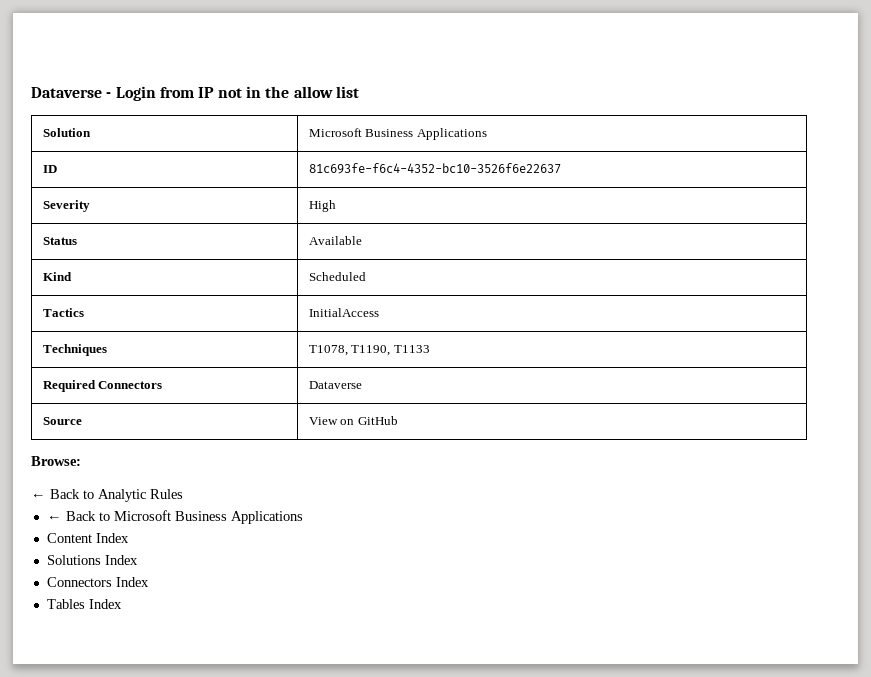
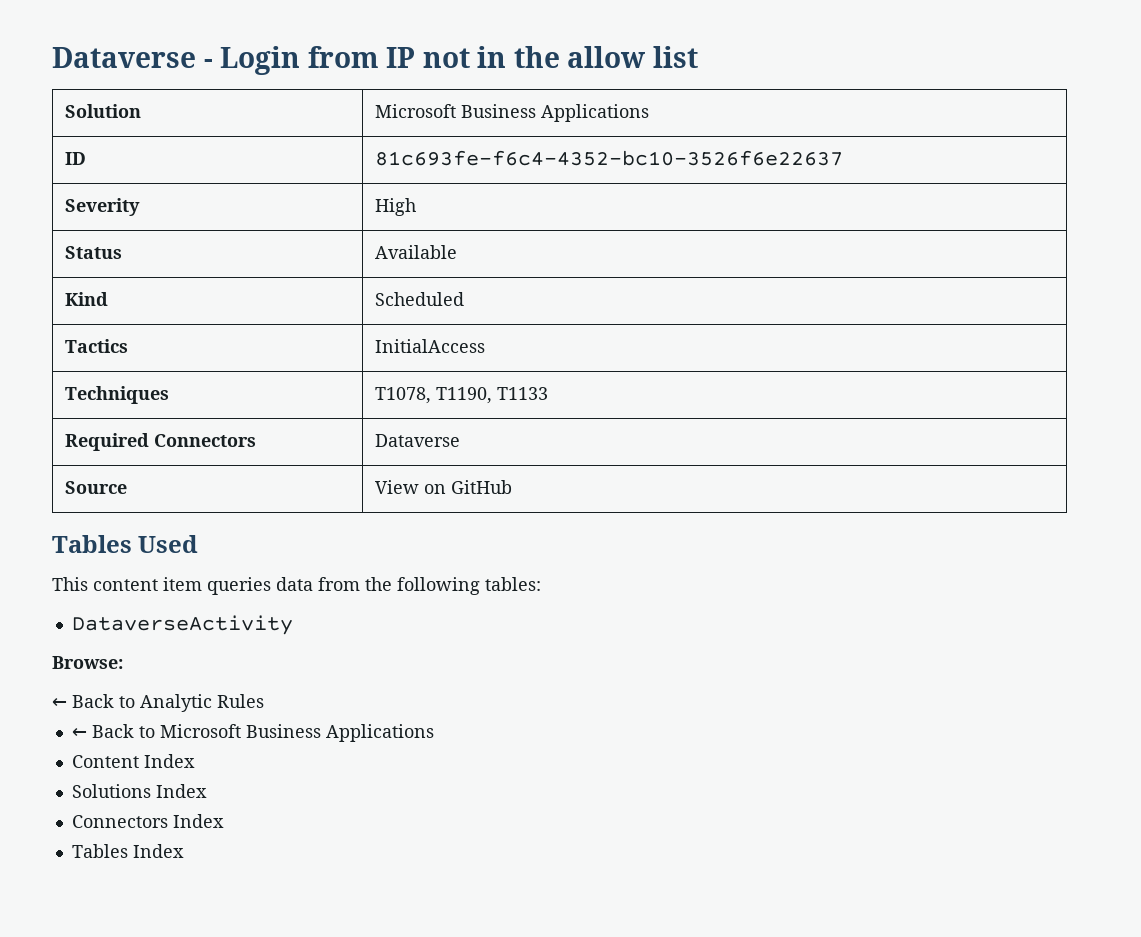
(398, 420) none -> [52,535,199,553] [52,577,541,595] [71,615,293,635] // Tables Used // This content item queries data from the following tables: // DataverseActivity

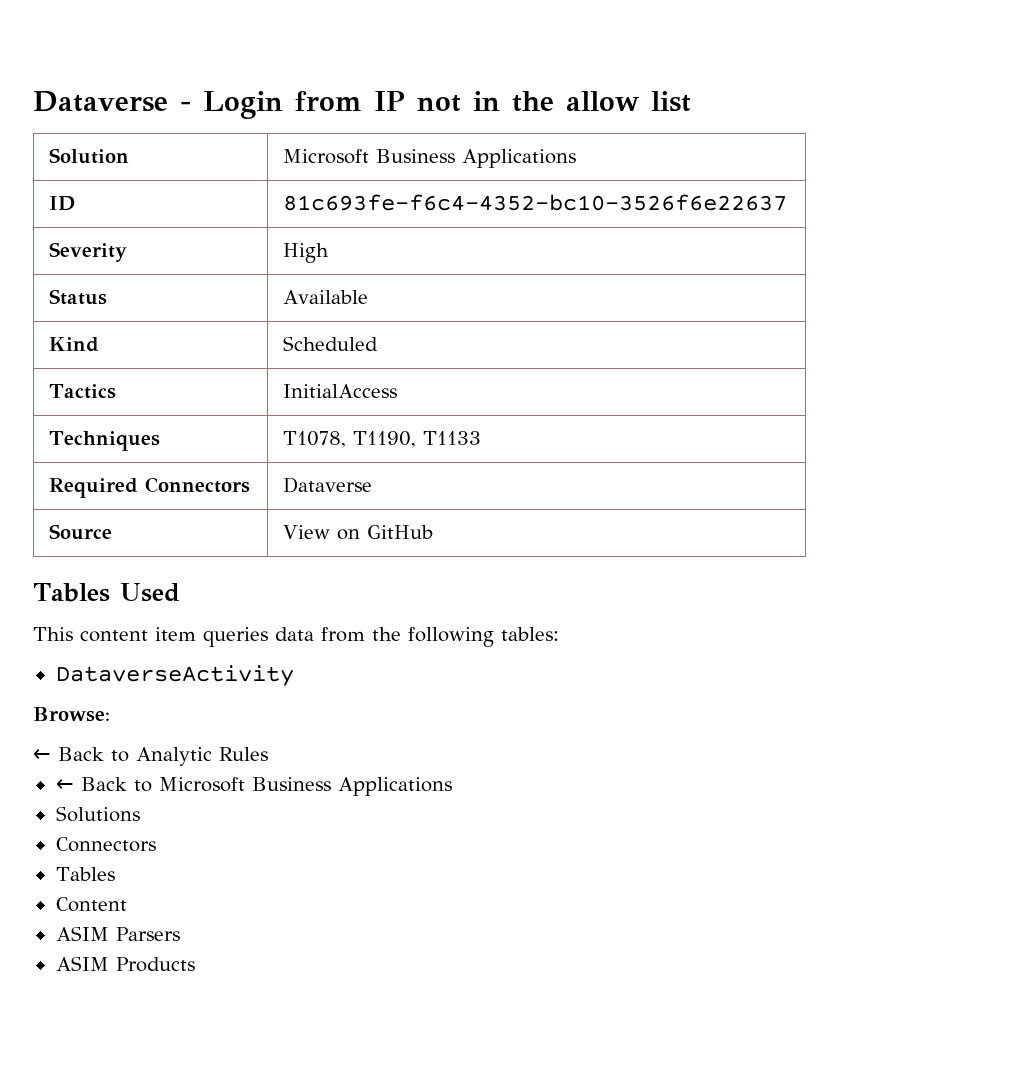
[71,754,195,768] // Content Index -> (452, 786) none
[155,784,207,798] [71,814,224,828] [71,844,184,858] Index // Connectors Index // Tables Index -> [55,837,156,852] [55,867,115,881] [55,897,127,912] [55,926,180,941] [55,956,195,972] // Connectors // Tables // Content // ASIM Parsers // ASIM Products

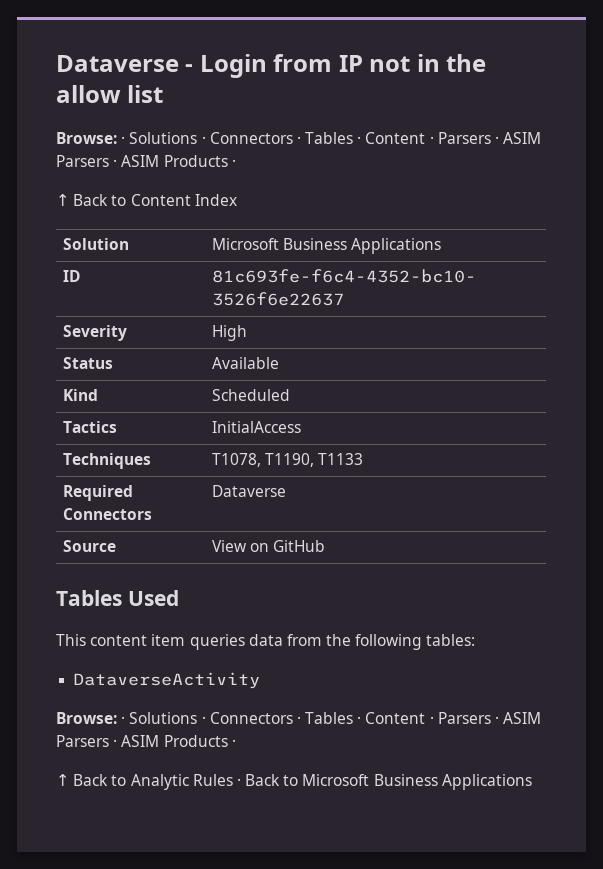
(691, 101) none -> [56,132,542,144] [56,155,236,167] [56,194,237,206] // Browse: · Solutions · Connectors · Tables · Content · Parsers · ASIM Parsers · ASIM Products · // ↑ Back to Content Index
[33,749,51,761] // ← -> [121,712,542,724] [56,735,236,747] [56,774,69,786] · Solutions · Connectors · Tables · Content · Parsers · ASIM Parsers · ASIM Products · // ↑
[55,779,74,791] // ← -> [236,778,241,786] ·
[55,806,140,822] [55,837,156,852] [55,867,115,881] [55,897,127,912] [55,926,180,941] [55,956,195,972] // Solutions // Connectors // Tables // Content // ASIM Parsers // ASIM Products -> (532, 782) none

